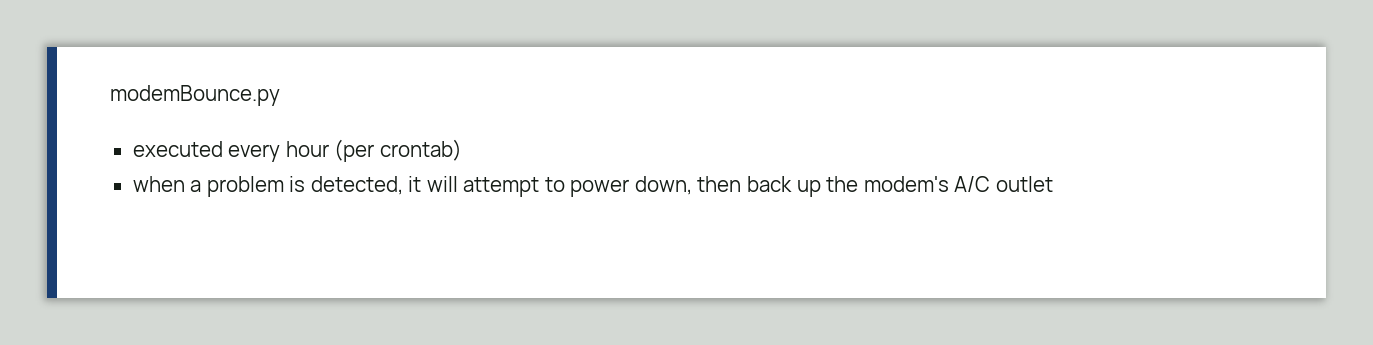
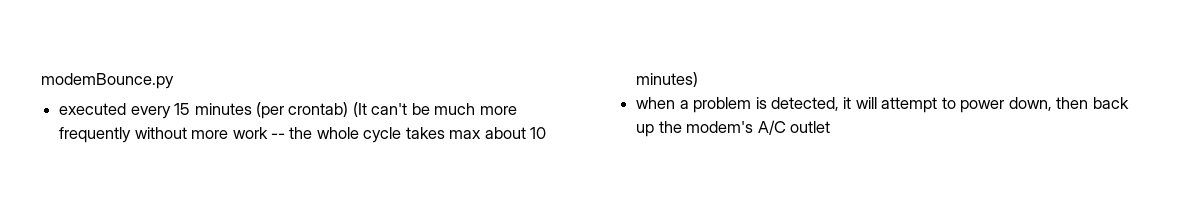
[285,141,329,157] hour -> [174,103,252,115] 15 minutes
(462, 150) none -> [352,102,517,117] [59,127,547,143] [636,72,699,87] (It can't be much more frequently without more work -- the whole cycle takes max about 10 minutes)

